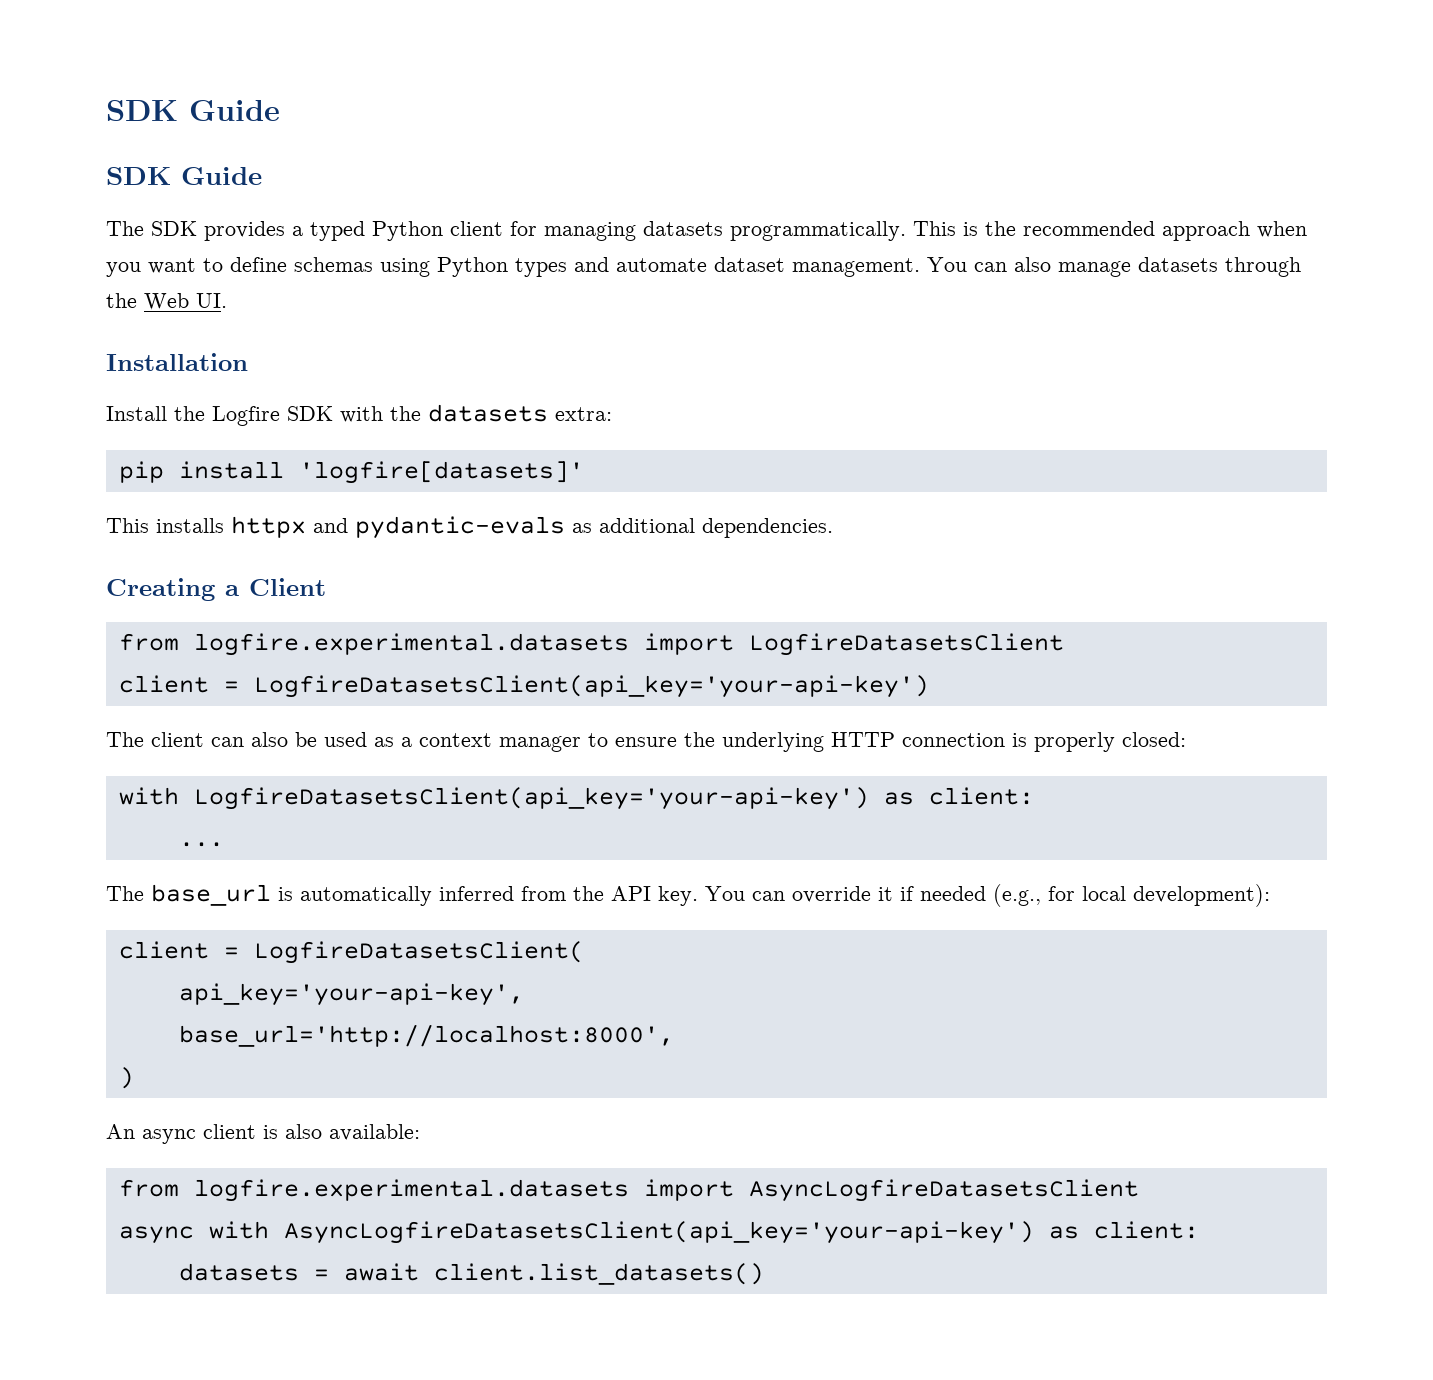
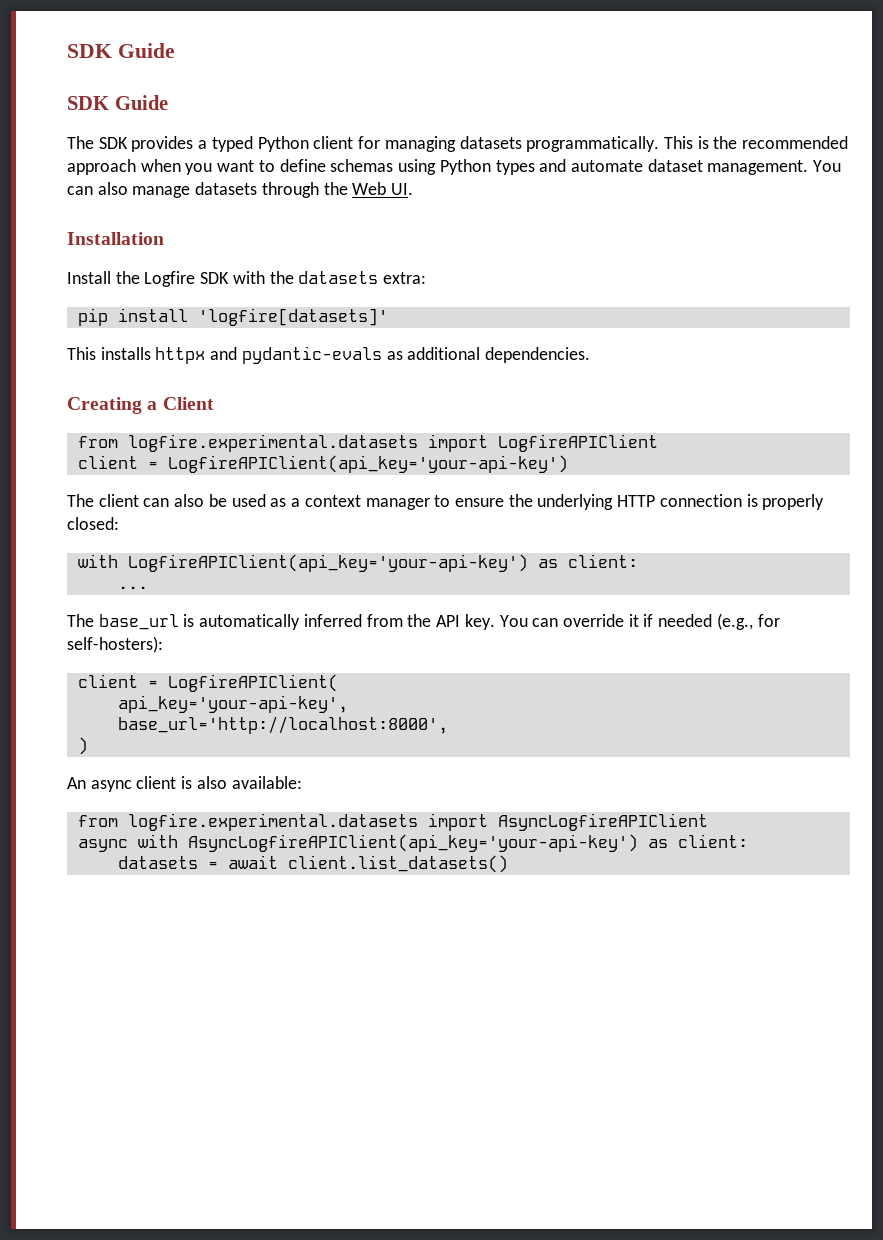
[748,633,1064,656] [118,675,929,698] LogfireDatasetsClient // client = LogfireDatasetsClient(api_key='your-api-key') -> [497,434,658,452] [77,455,568,473] LogfireAPIClient // client = LogfireAPIClient(api_key='your-api-key')
[193,787,869,810] LogfireDatasetsClient(api_key='your-api-key') -> [127,554,528,572] LogfireAPIClient(api_key='your-api-key')
[1082,884,1270,907] [118,941,584,964] local development): // client = LogfireDatasetsClient( -> [67,636,163,653] [77,674,338,692] self-hosters): // client = LogfireAPIClient(
[748,1179,1139,1202] AsyncLogfireDatasetsClient -> [497,813,708,831] AsyncLogfireAPIClient
[283,1221,1034,1244] AsyncLogfireDatasetsClient(api_key='your-api-key') -> [187,834,638,852] AsyncLogfireAPIClient(api_key='your-api-key')

